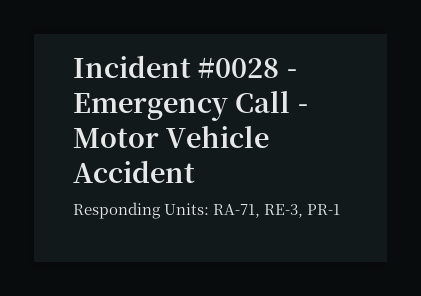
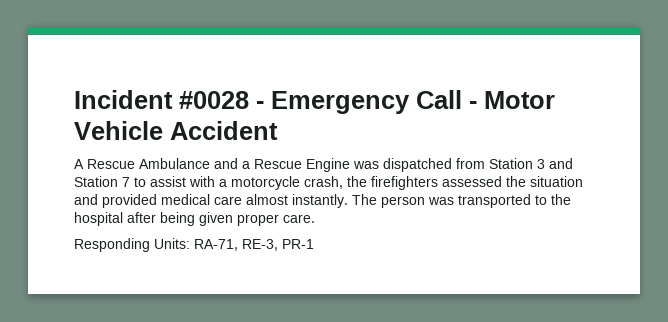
(195, 171) none -> [74,158,573,172] [74,176,583,190] [74,194,571,208] [74,212,315,226] // A Rescue Ambulance and a Rescue Engine was dispatched from Station 3 and Station 7 to assist with a motorcycle crash, the firefighters assessed the situation and provided medical care almost instantly. The person was transported to the hospital after being given proper care.

